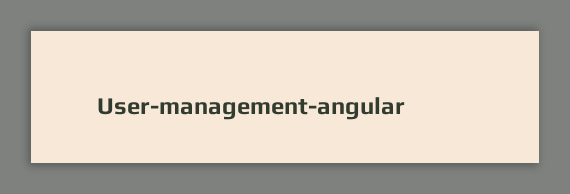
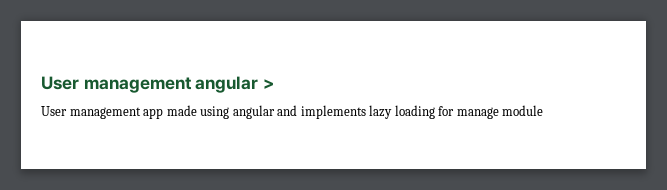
[97,97,405,120] User-management-angular -> [41,76,275,93] [41,105,544,119] User management angular > // User management app made using angular and implements lazy loading for manage module

